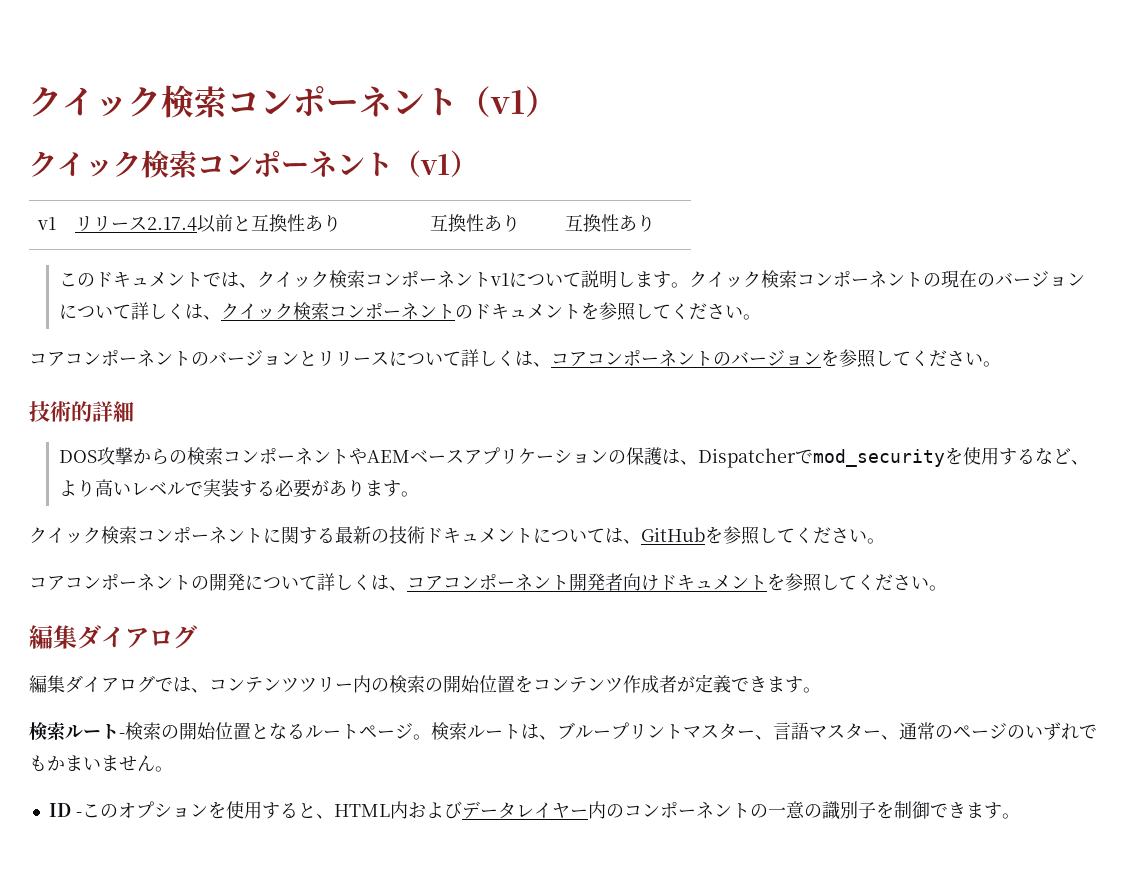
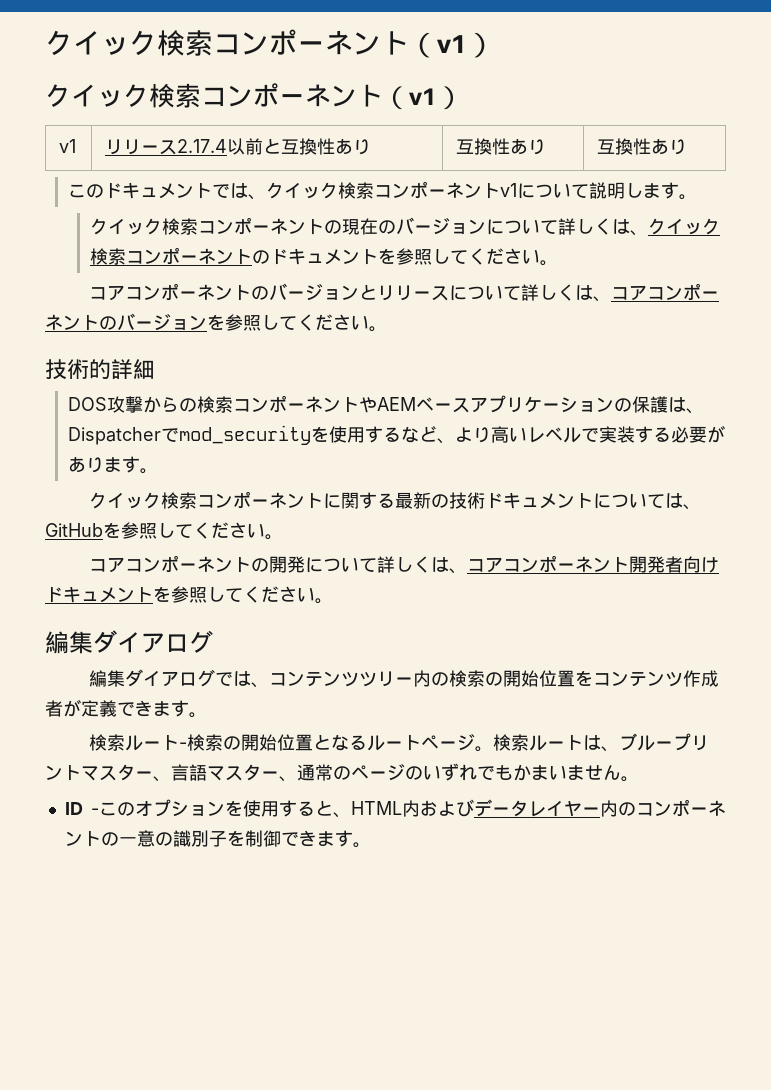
(689, 285) none -> (697, 197) //

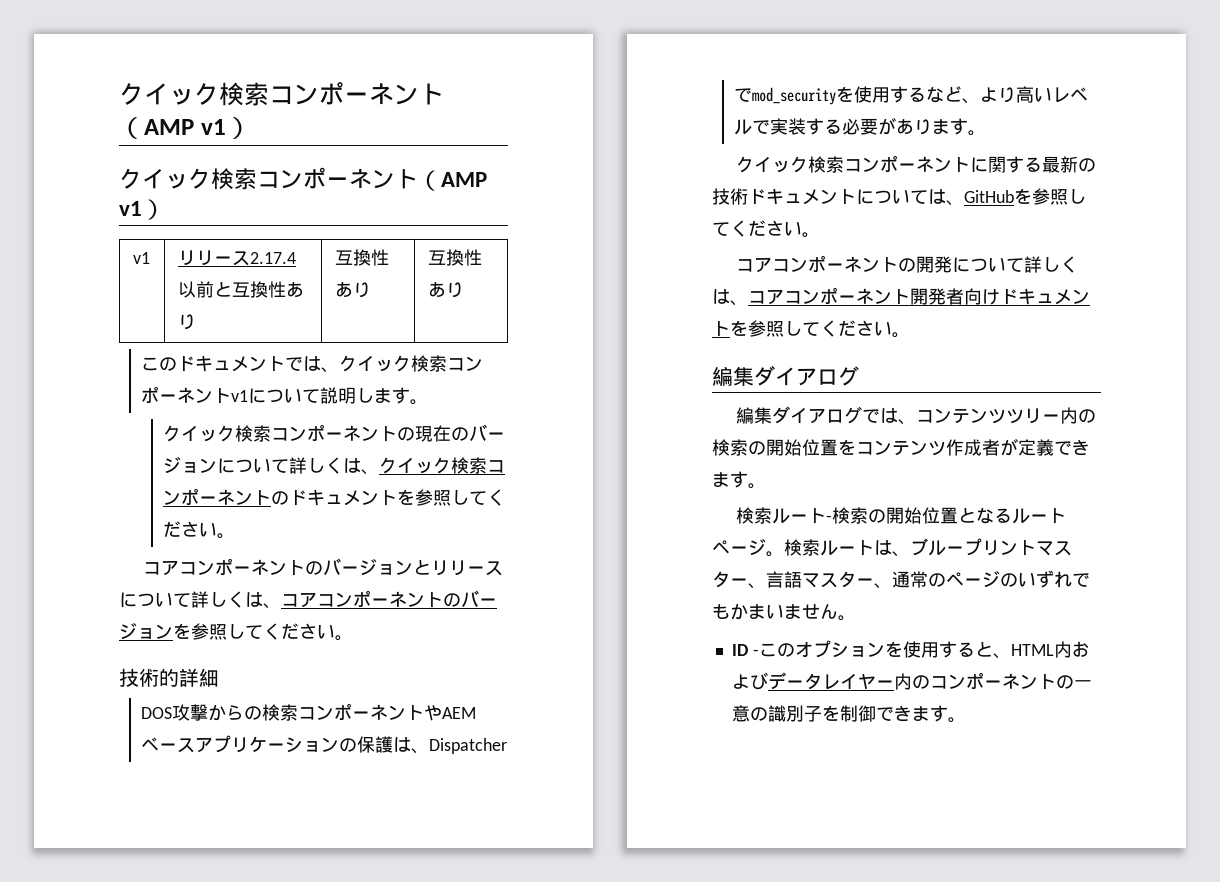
[45,29,437,58] クイック検索コンポーネント（ -> [119,82,444,106] [119,117,194,139] クイック検索コンポーネント（AMP
(409, 98) none -> [441,172,487,187] AMP

